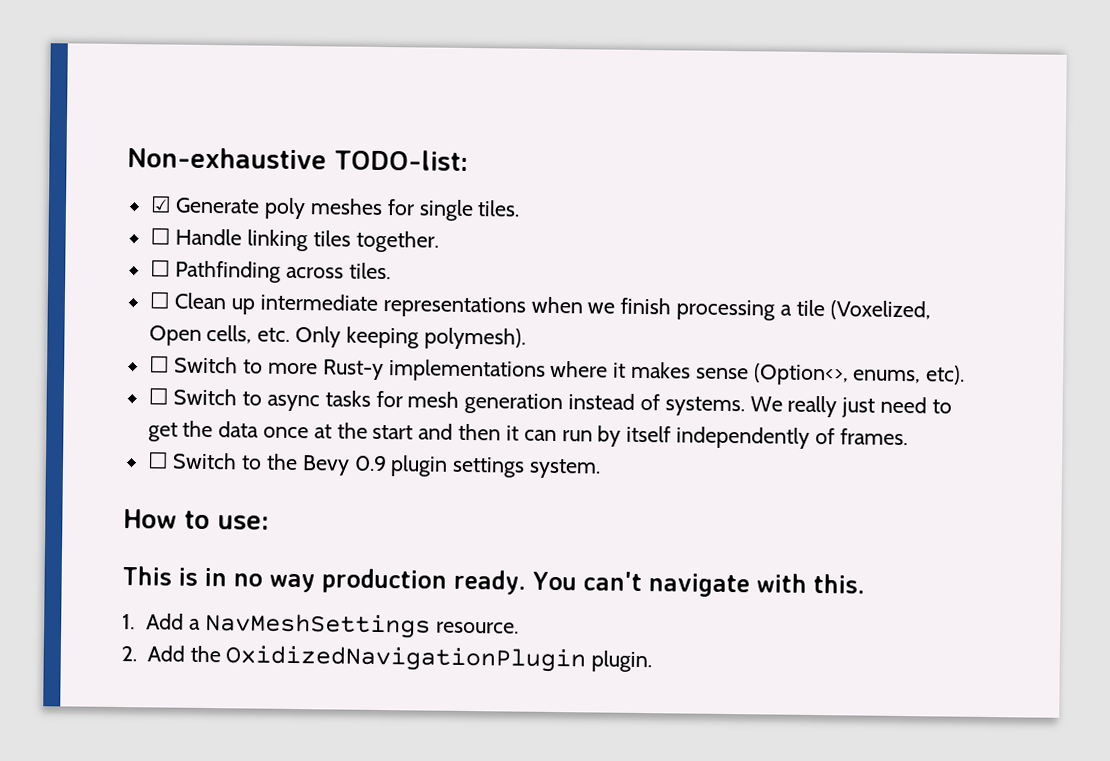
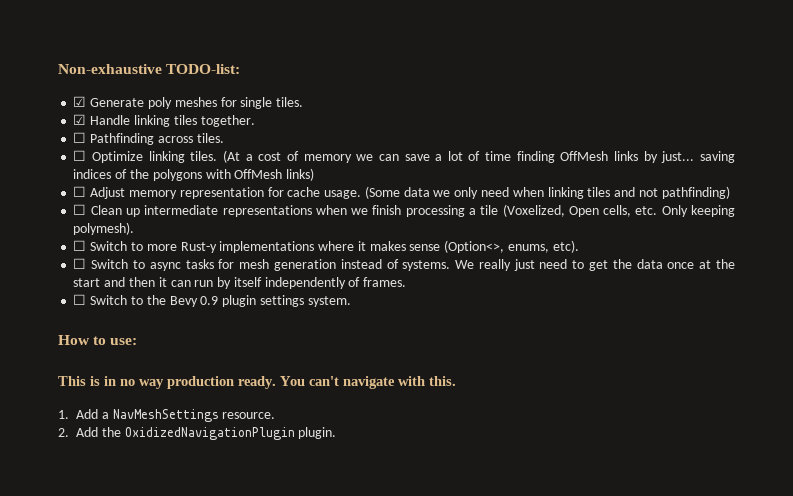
[149,227,171,245] ☐ -> [73,114,87,125] ☑
(392, 271) none -> [73,150,736,163] [73,168,315,181] [73,186,730,199] // ☐ Optimize linking tiles. (At a cost of memory we can save a lot of time finding OffMesh links by just... saving indices of the polygons with OffMesh links) // ☐ Adjust memory representation for cache usage. (Some data we only need when linking tiles and not pathfinding)

